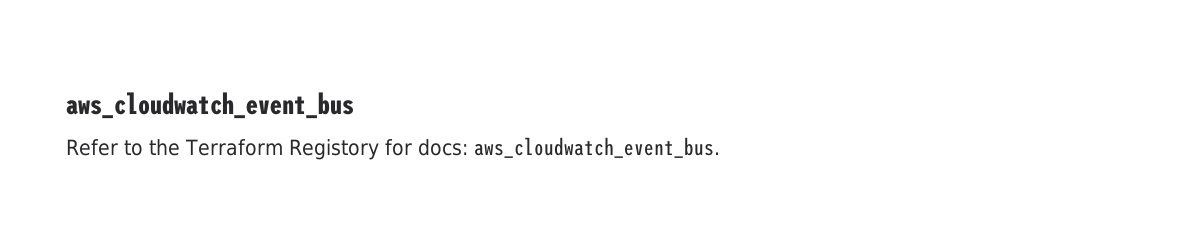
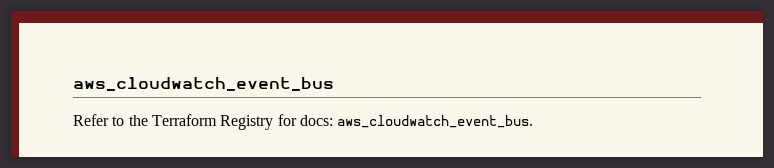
[288,139,379,160] Registory -> [220,115,274,130] Registry

